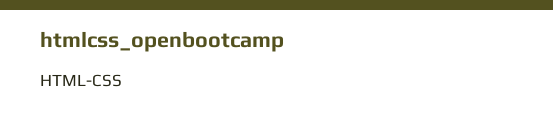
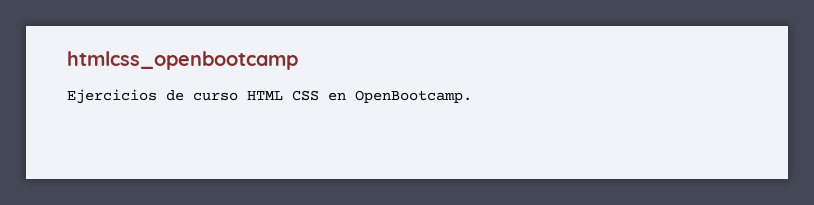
[40,74,122,87] HTML-CSS -> [67,89,472,104] Ejercicios de curso HTML CSS en OpenBootcamp.

